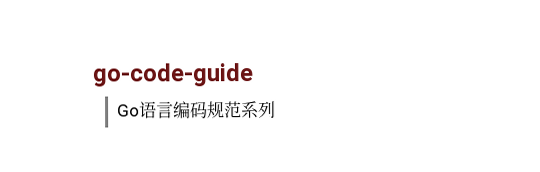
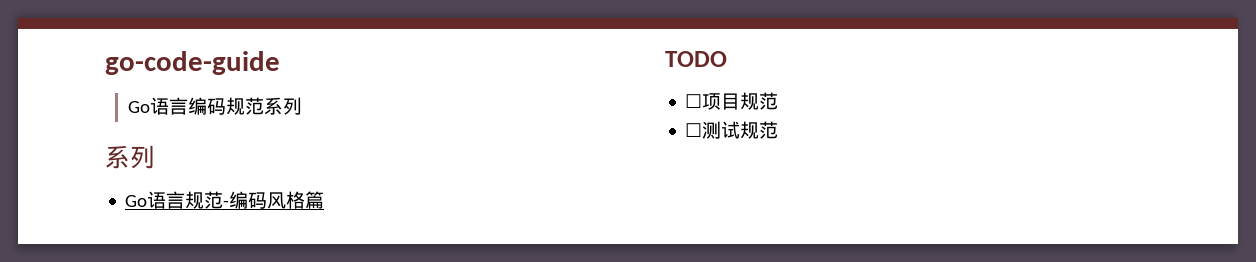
(277, 109) none -> [105,145,155,169] [125,191,325,209] [665,51,727,67] [685,92,779,110] [685,121,779,139] // 系列 // Go语言规范-编码风格篇 // TODO // ☐项目规范 // ☐测试规范

